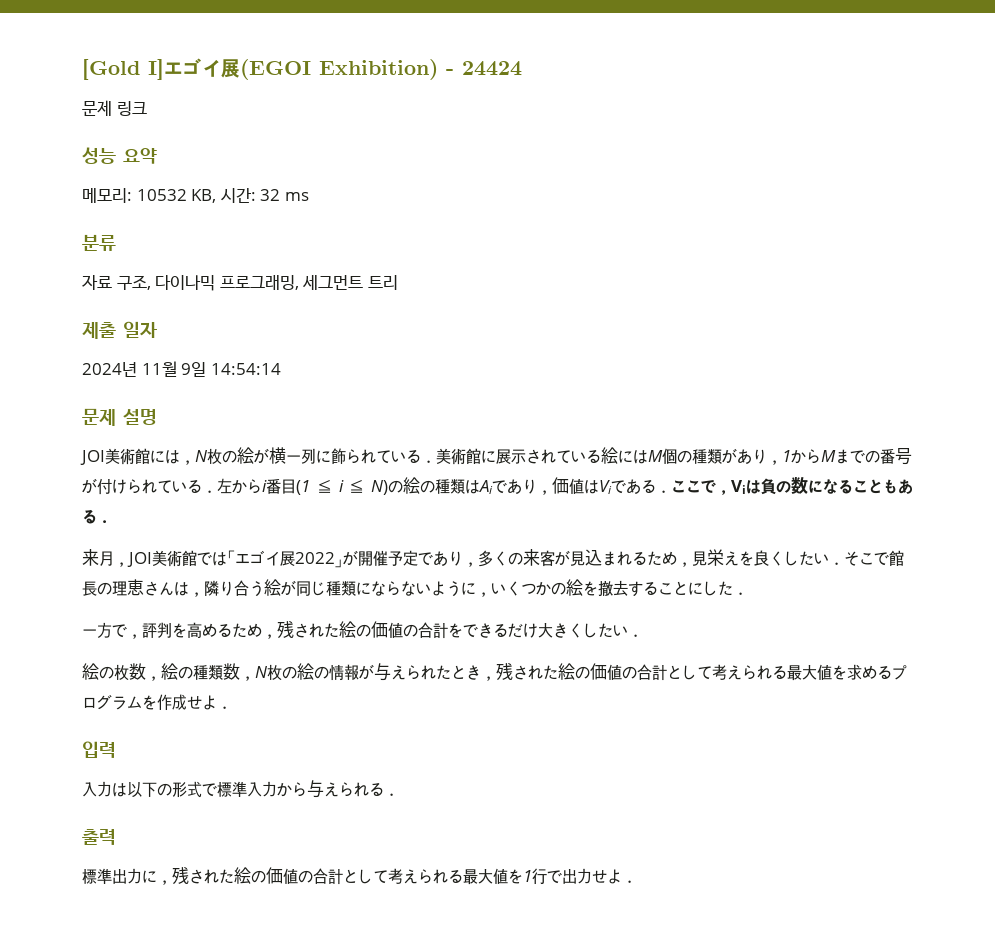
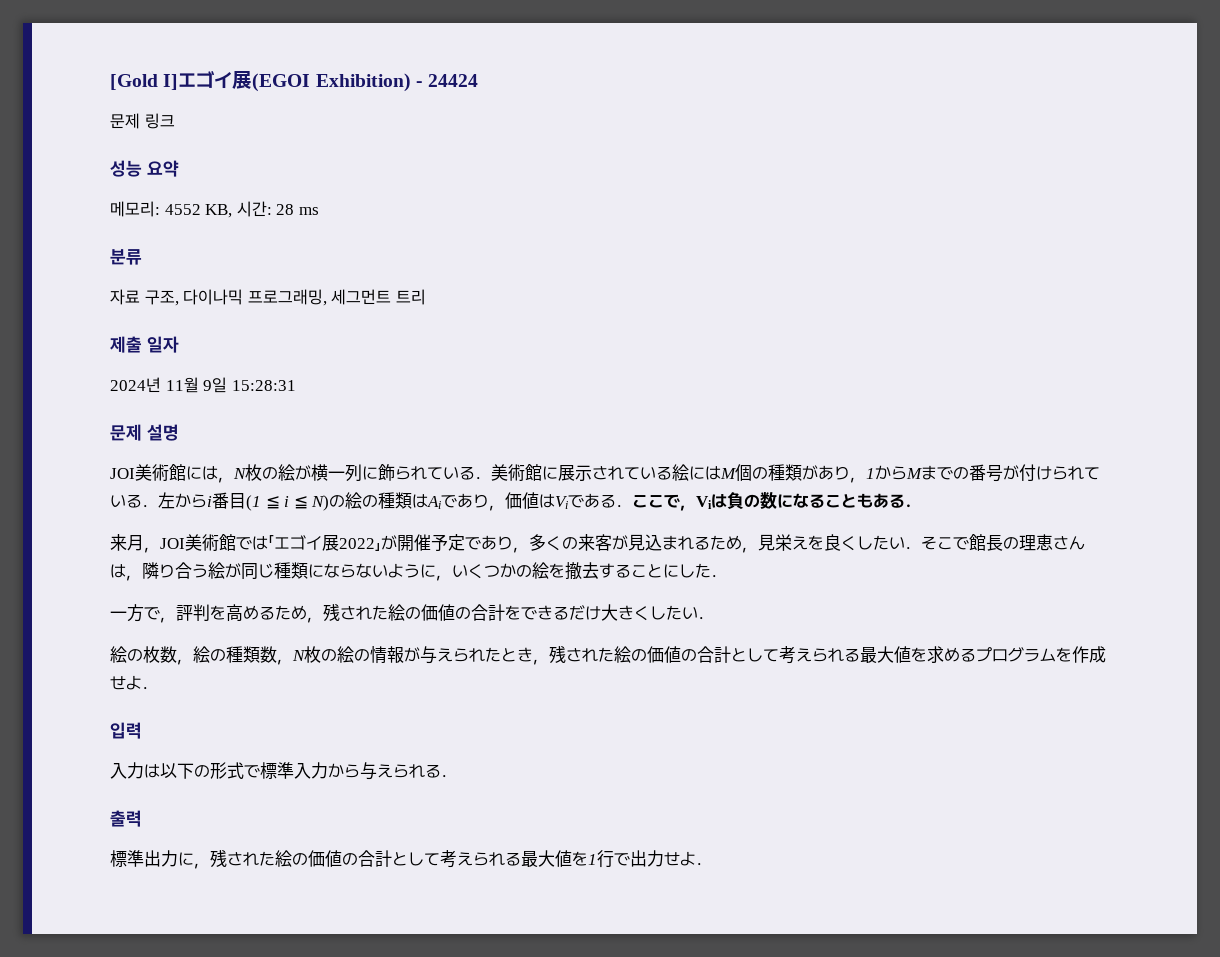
[136,189,187,201] 10532 -> [164,204,201,215] 4552
[260,189,281,201] 32 -> [276,204,295,215] 28
[210,363,281,375] 14:54:14 -> [231,380,296,391] 15:28:31

